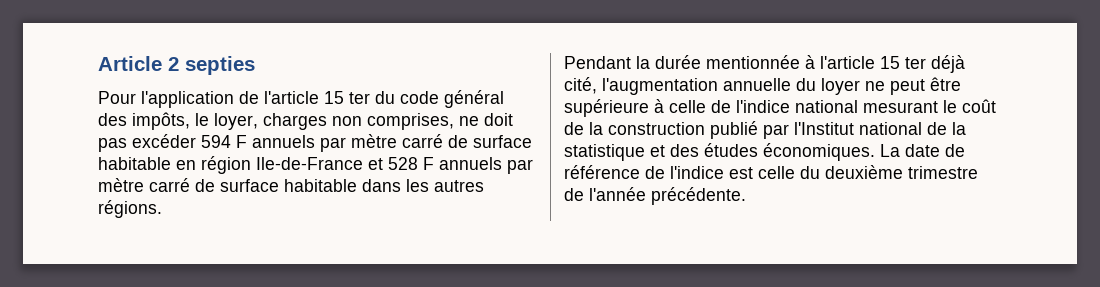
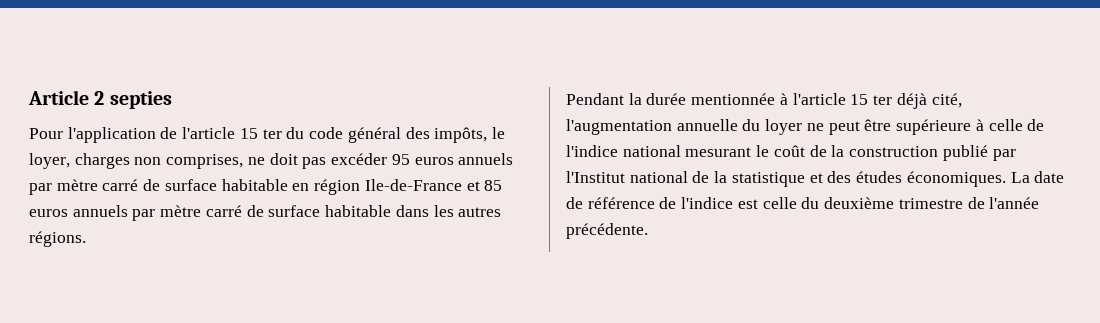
[201,135,247,148] 594 F -> [391,154,454,165] 95 euros
[388,157,434,170] 528 F -> [484,180,503,191] [29,209,68,217] 85 euros

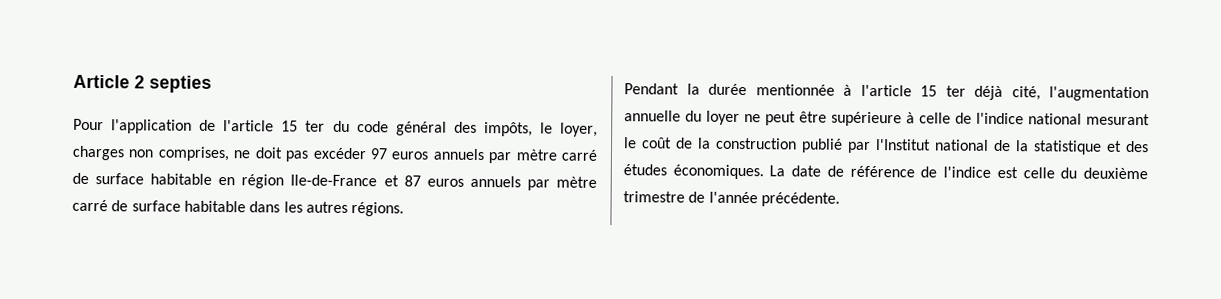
[391,154,410,165] 95 -> [369,148,388,160] 97
[484,180,503,191] 85 -> [403,175,421,187] 87

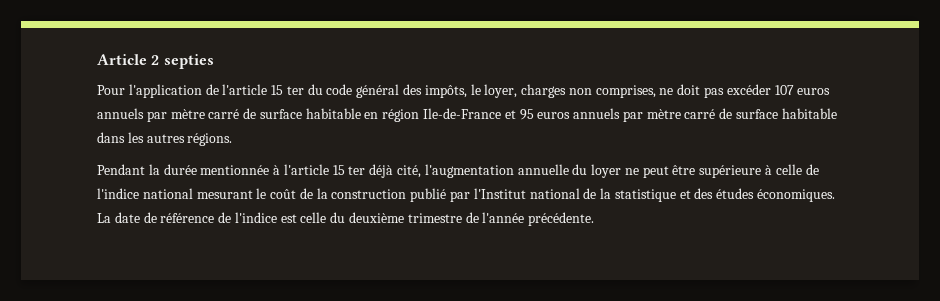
[369,148,388,160] 97 -> [774,85,794,95] 107
[403,175,421,187] 87 -> [519,109,534,120] 95

